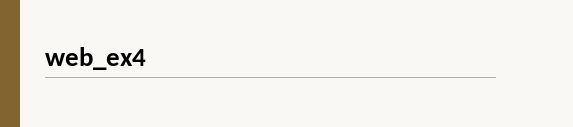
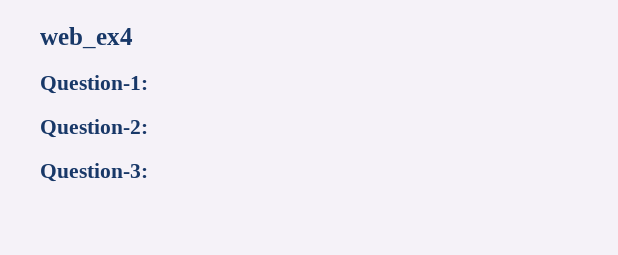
(146, 58) none -> [40,75,148,94] [40,119,148,138] [40,163,148,182] // Question-1: // Question-2: // Question-3:

